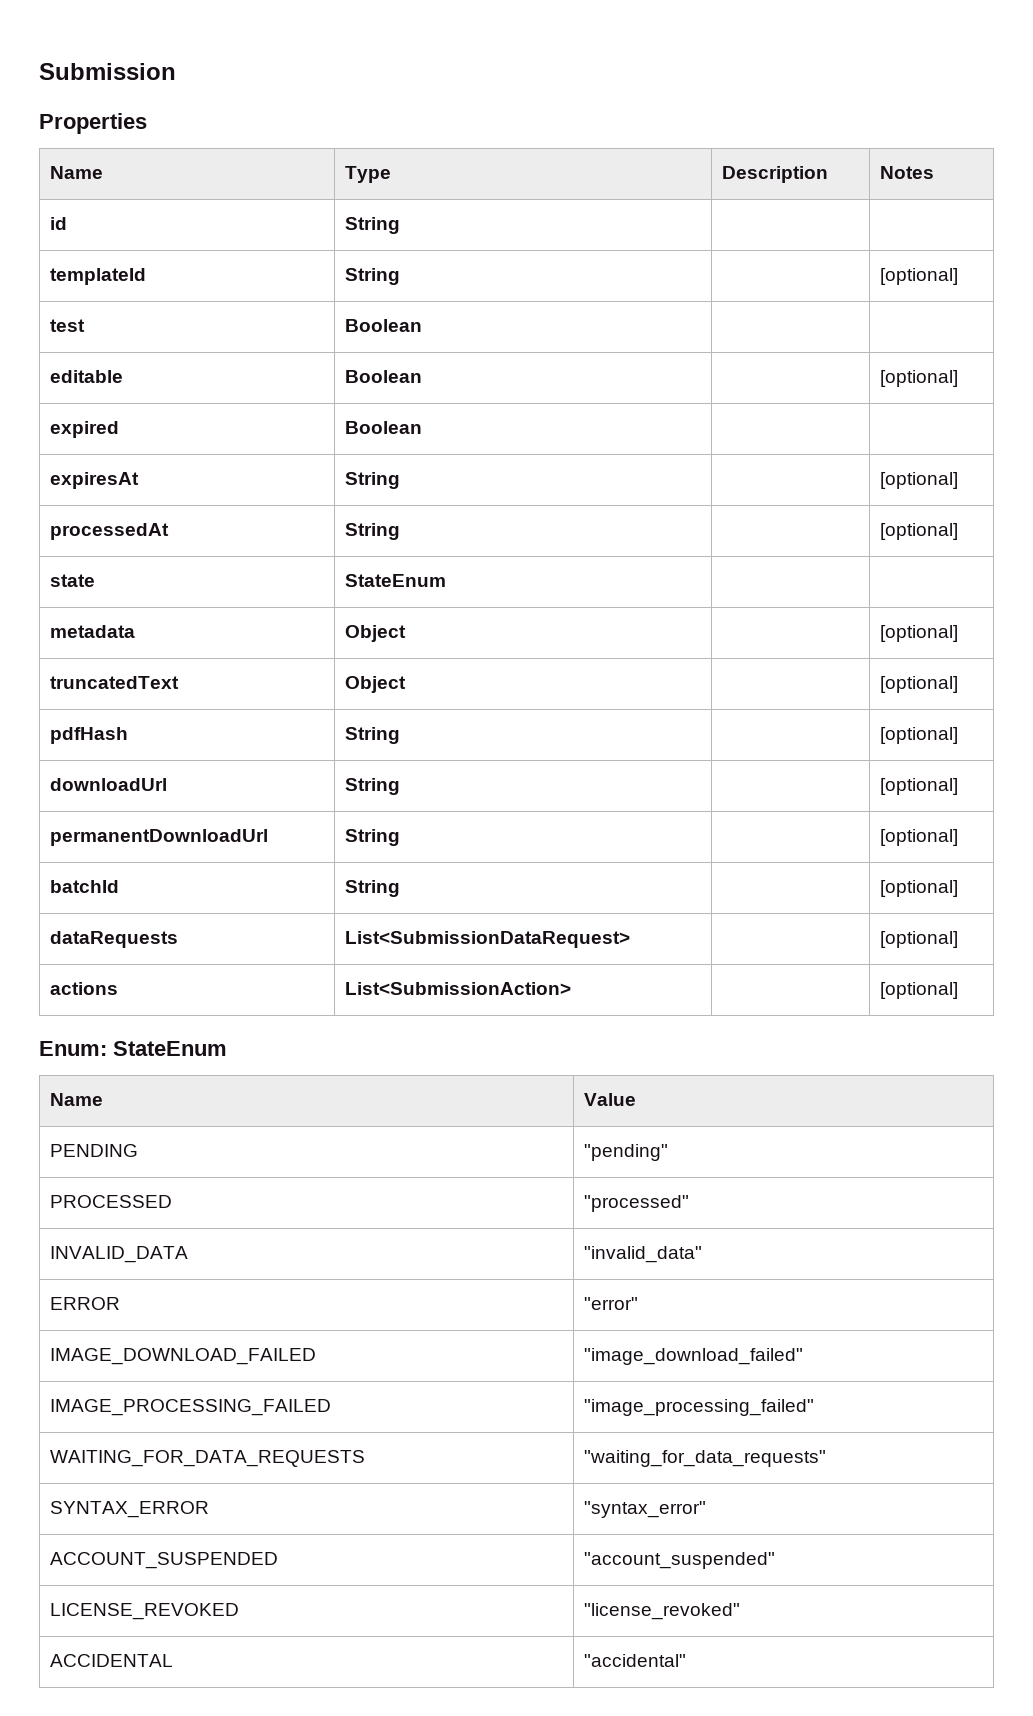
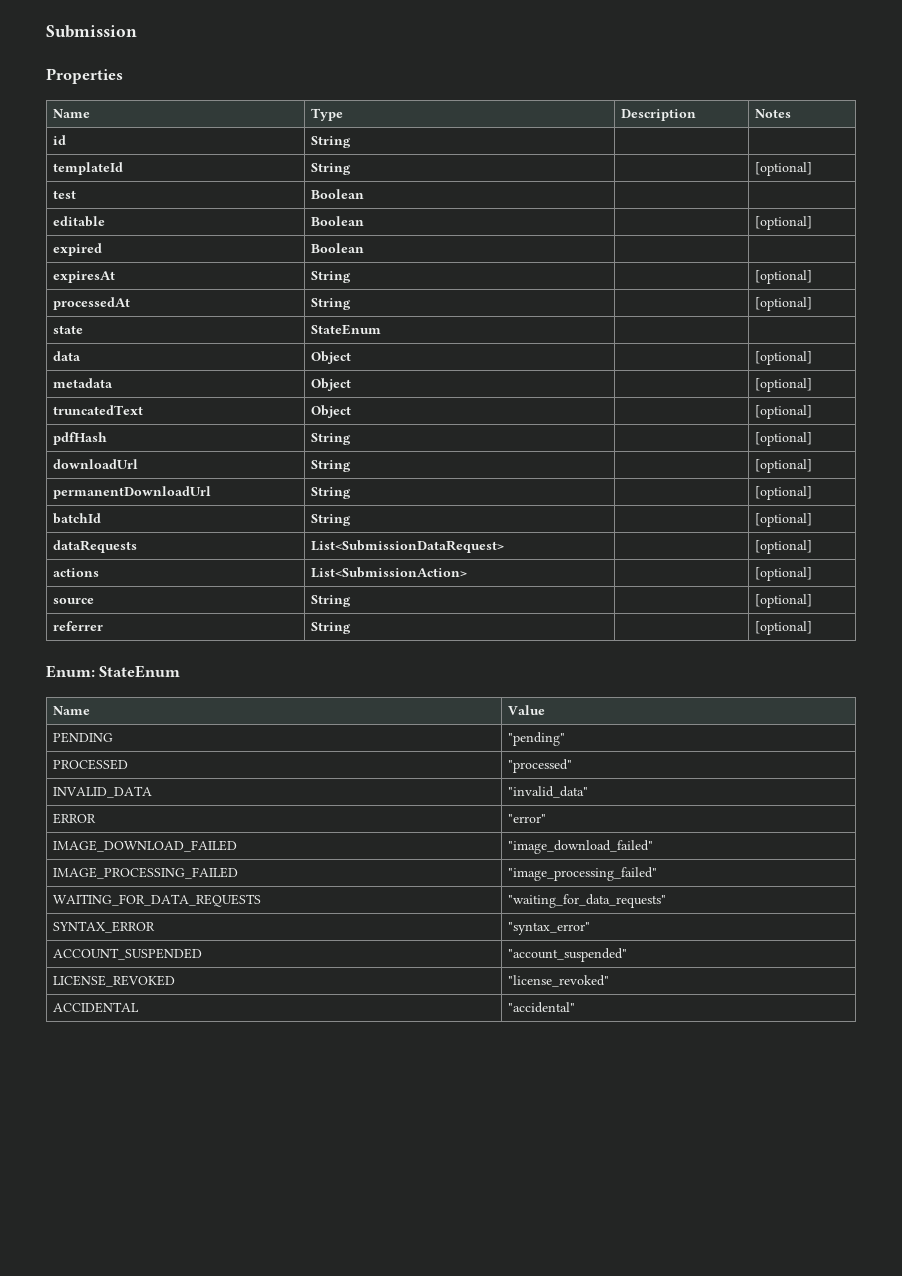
(446, 580) none -> [52,351,81,361] [310,351,351,364] [754,351,812,365] // data | Object | | [optional]
(958, 990) none -> [52,598,94,604] [310,595,351,607] [754,594,812,608] [52,621,103,631] [310,622,351,634] [754,621,812,635] // source | String | | [optional] // referrer | String | | [optional]

